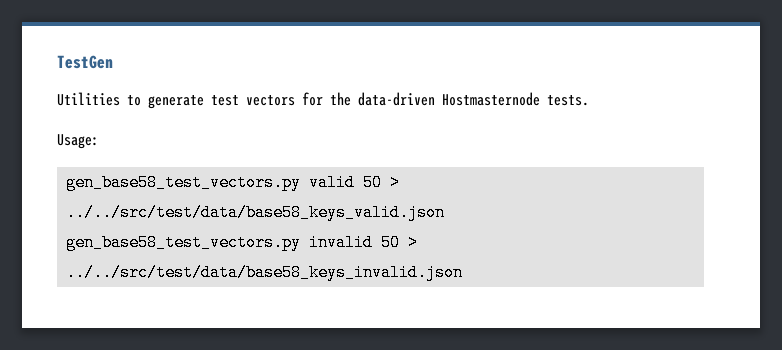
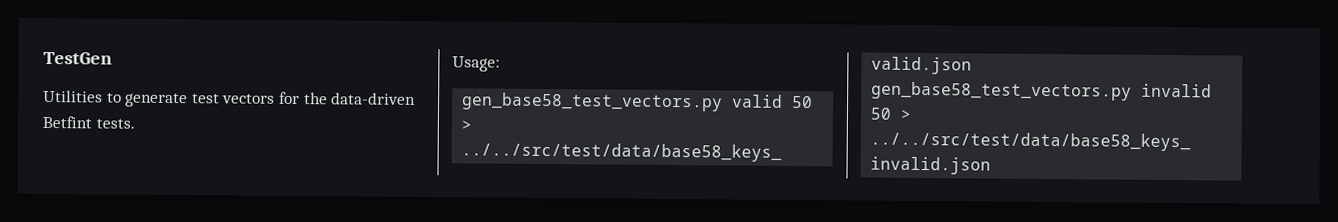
[442,92,540,106] Hostmasternode -> [42,115,92,129] Betfint

